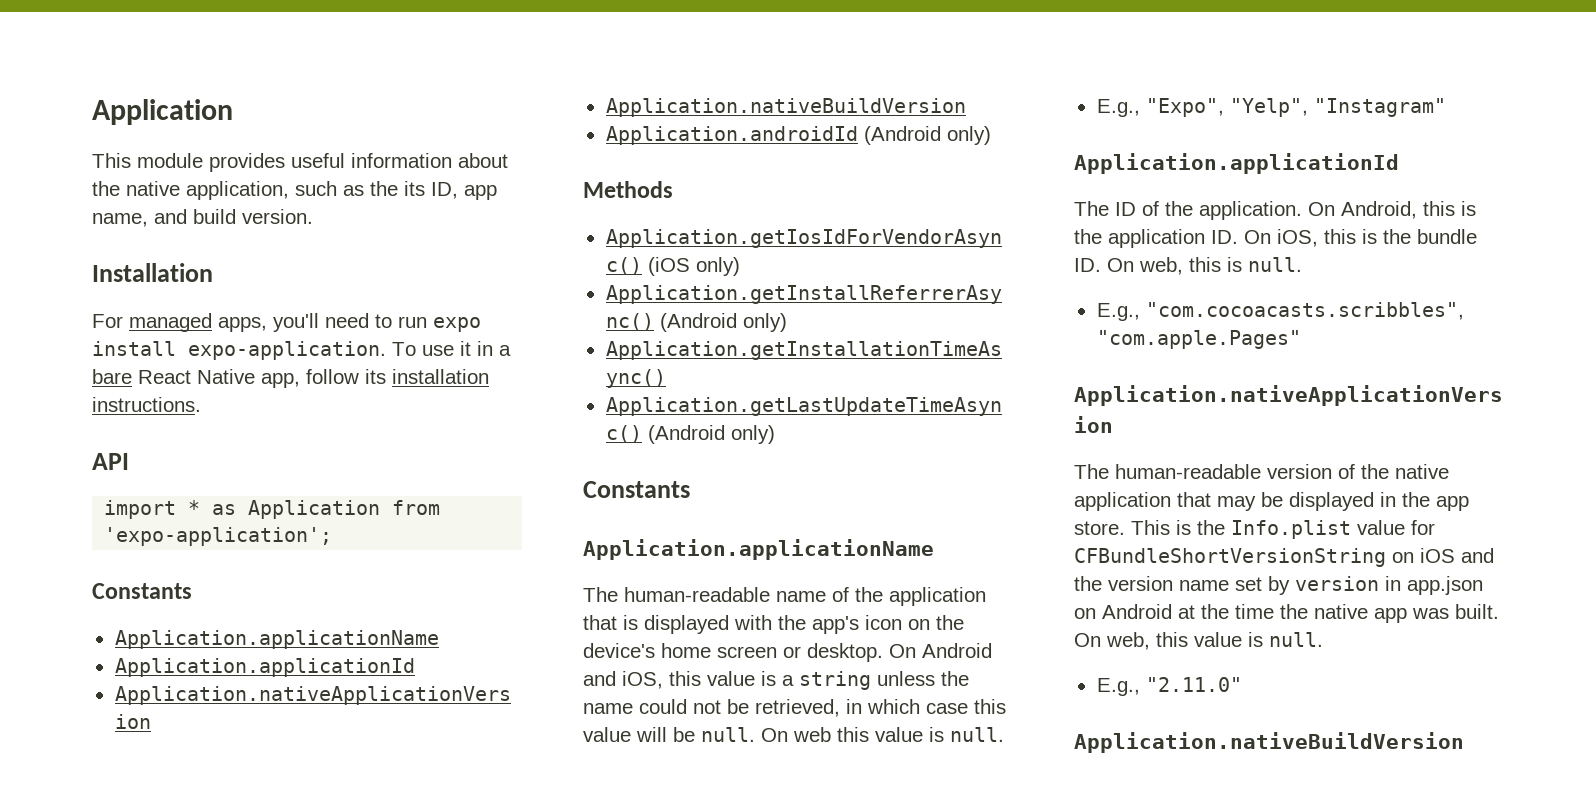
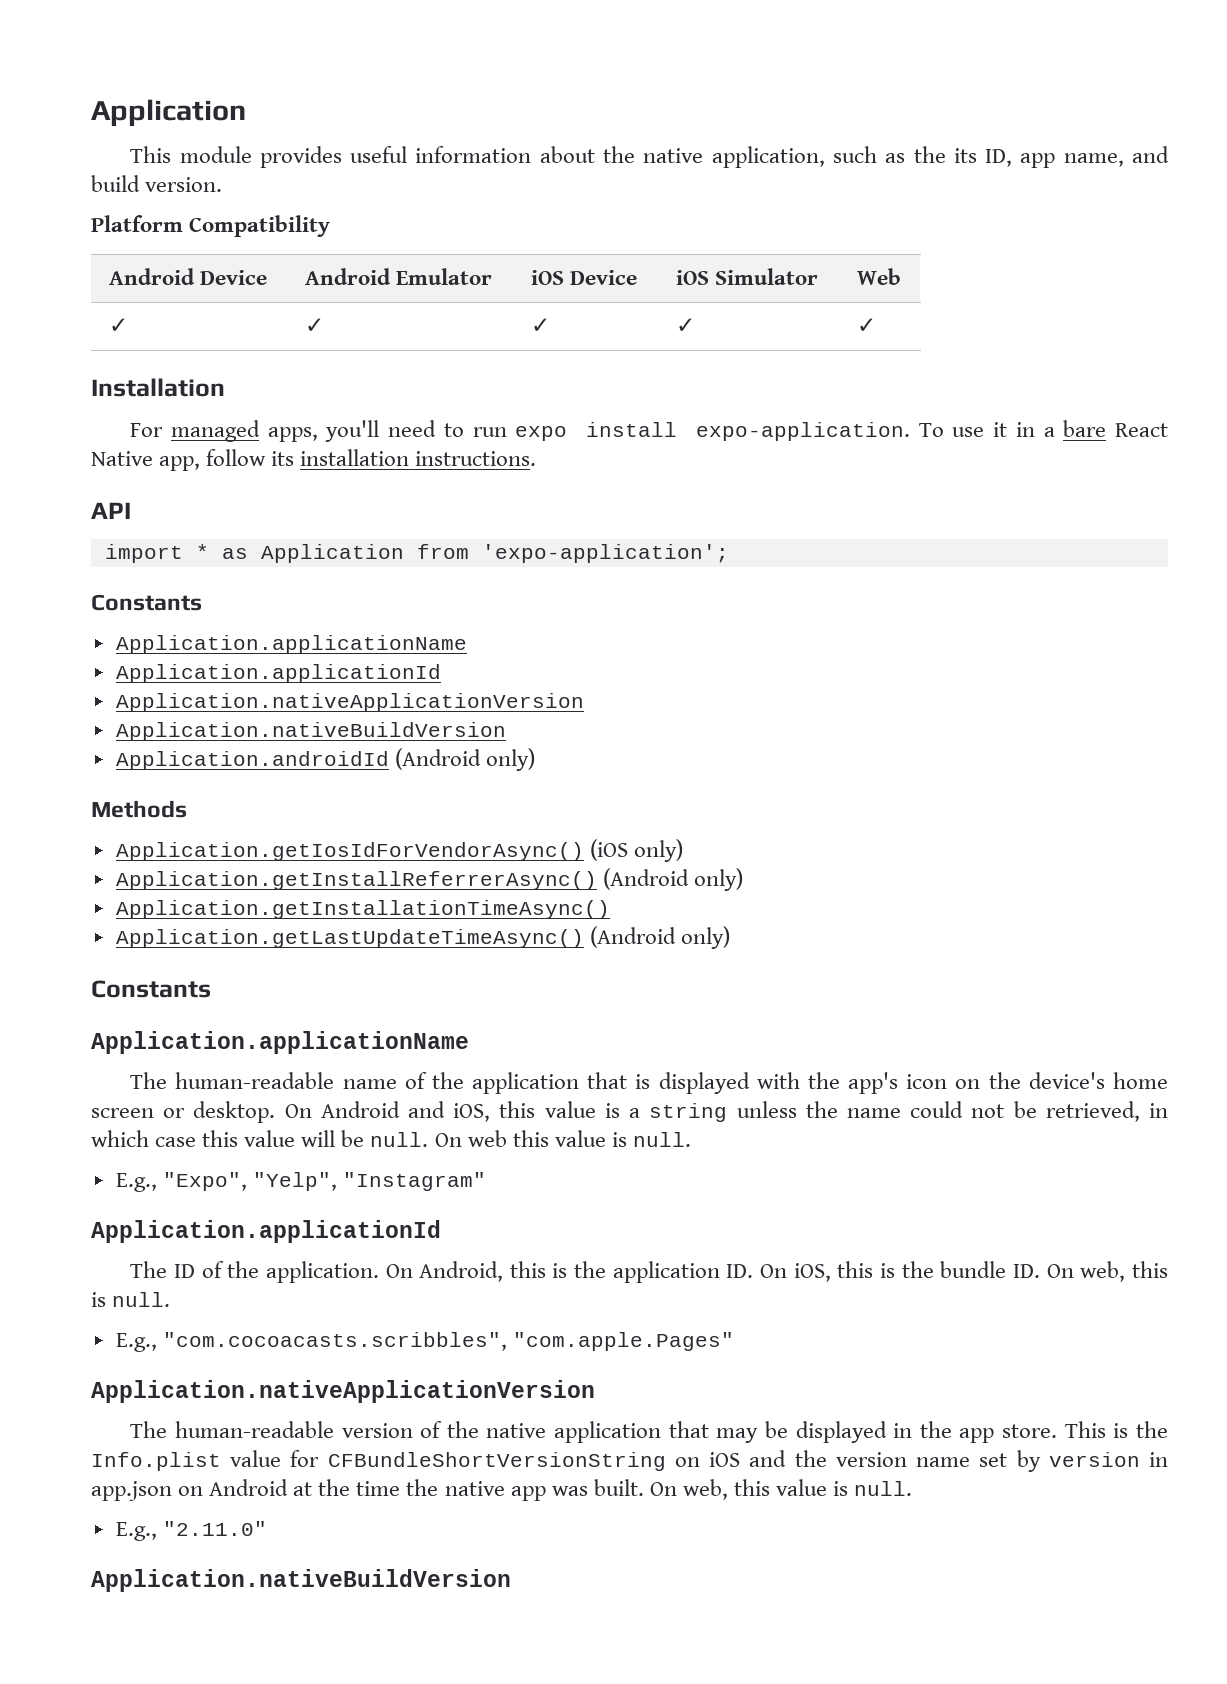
(313, 216) none -> [91,215,331,237] [108,268,268,285] [304,268,493,285] [530,270,638,285] [675,268,819,285] [856,268,901,285] [108,318,128,333] [304,318,324,333] [530,318,550,333] [675,318,695,333] [856,318,876,333] // Platform Compatibility // Android Device | Android Emulator | iOS Device | iOS Simulator | Web // ✓ | ✓ | ✓ | ✓ | ✓

